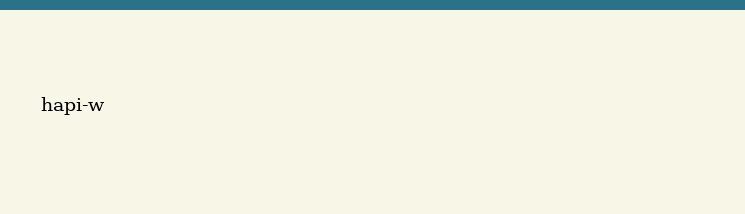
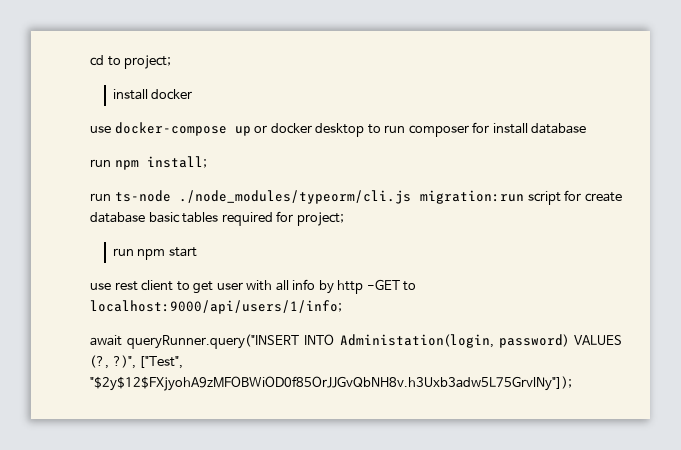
[41,97,105,115] hapi-w -> [90,55,172,69] [112,89,193,100] [90,122,587,137] [90,156,207,170] [90,190,622,205] [90,211,344,226] [112,247,197,260] [90,279,417,294] [90,300,342,314] [90,334,622,349] [90,355,184,369] [90,376,572,391] cd to project; // install docker // use docker-compose up or docker desktop to run composer for install database // run npm install; // run ts-node ./node_modules/typeorm/cli.js migration:run script for create database basic tables required for project; // run npm start // use rest client to get user with all info by http -GET to localhost:9000/api/users/1/info; // await queryRunner.query("INSERT INTO Administation(login, password) VALUES (?, ?)", ["Test", "$2y$12$FXjyohA9zMFOBWiOD0f85OrJJGvQbNH8v.h3Uxb3adw5L75GrvlNy"]);

